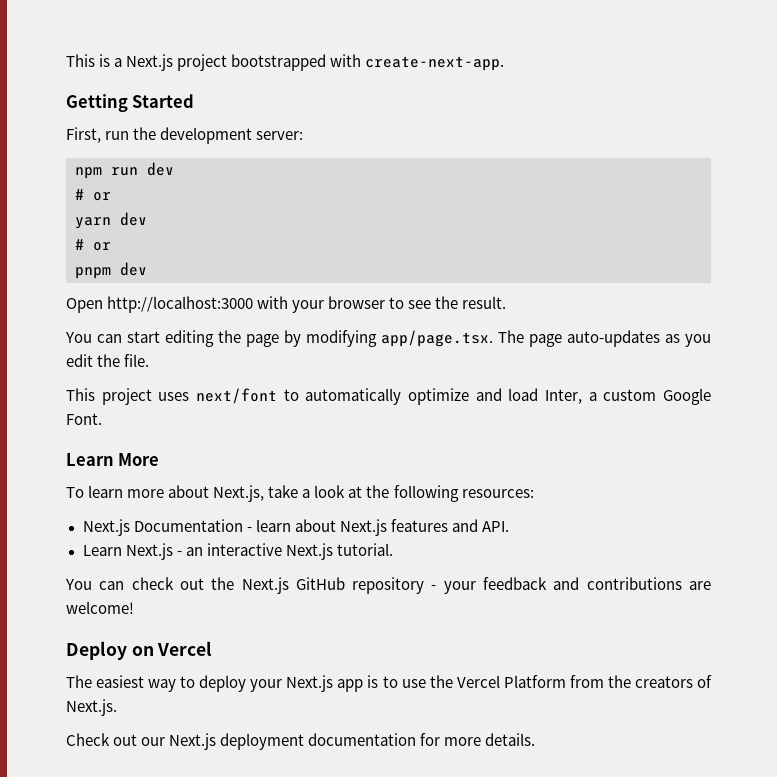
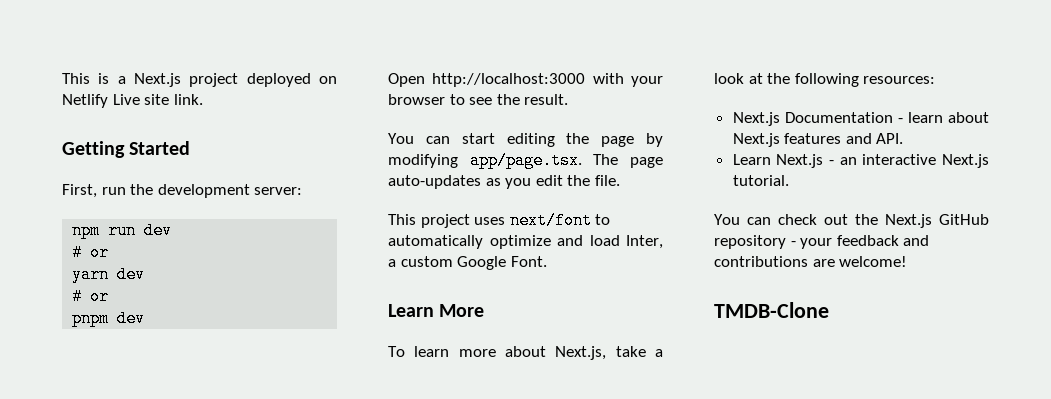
[231,54,505,71] bootstrapped with create-next-app. -> [246,73,337,87] [62,94,203,108] deployed on Netlify Live site link.
[66,641,213,660] [66,675,712,692] [66,699,117,716] [66,733,536,750] Deploy on Vercel // The easiest way to deploy your Next.js app is to use the Vercel Platform from the creators of Next.js. // Check out our Next.js deployment documentation for more details. -> [714,302,829,318] TMDB-Clone

